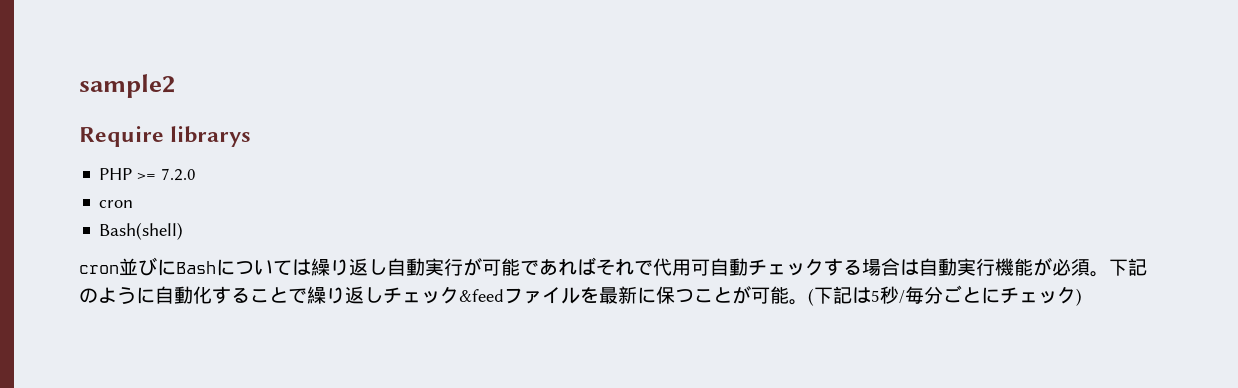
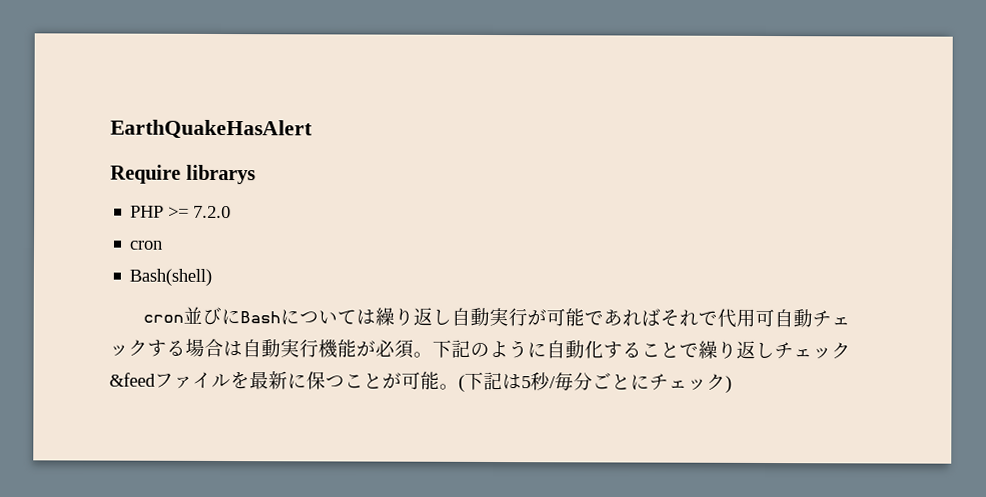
[79,74,175,98] sample2 -> [110,119,313,140] EarthQuakeHasAlert

